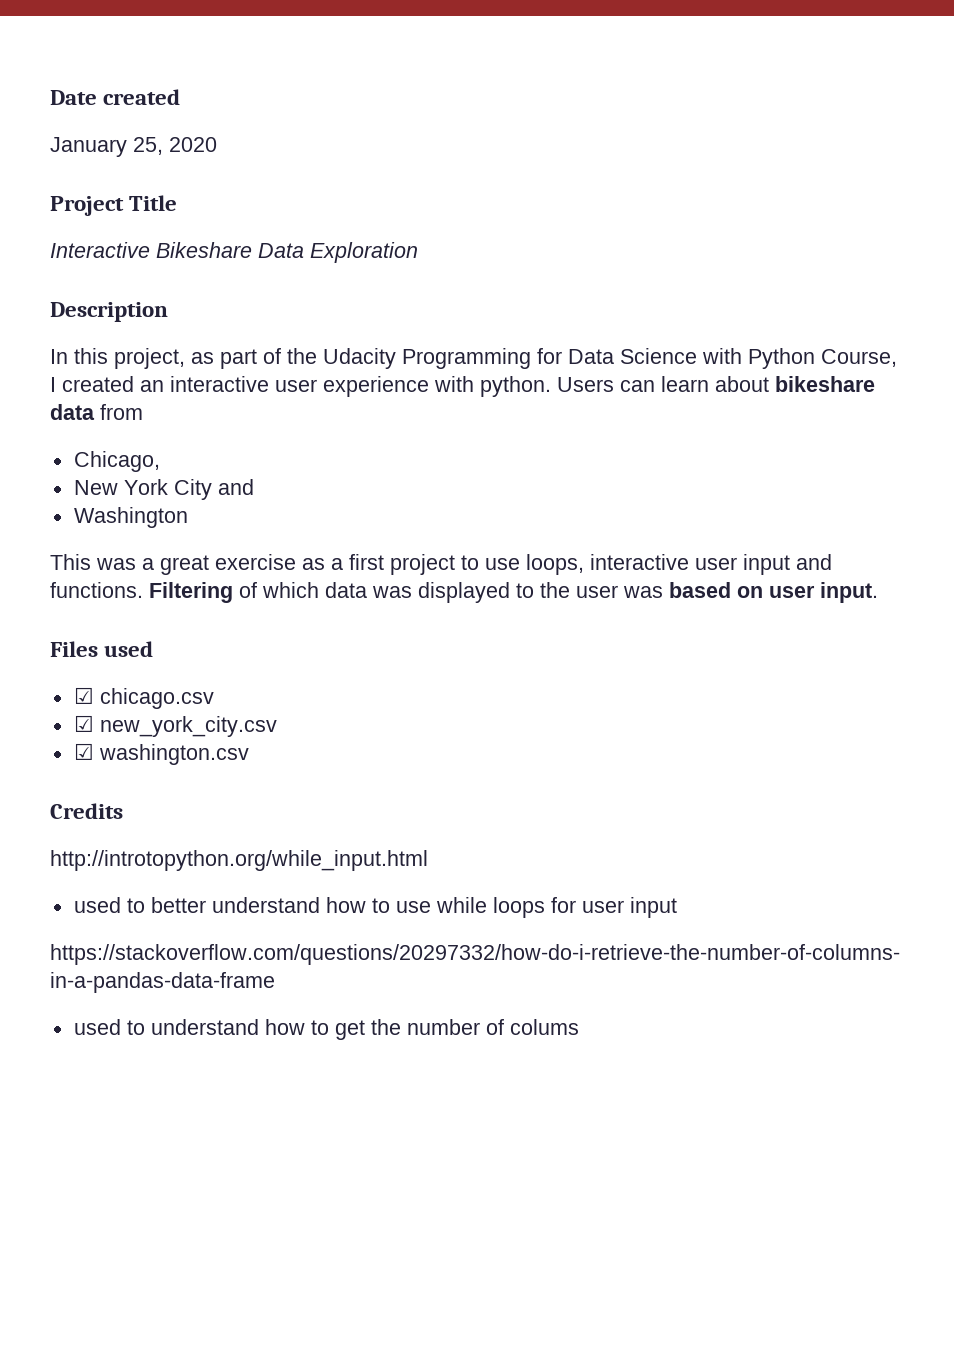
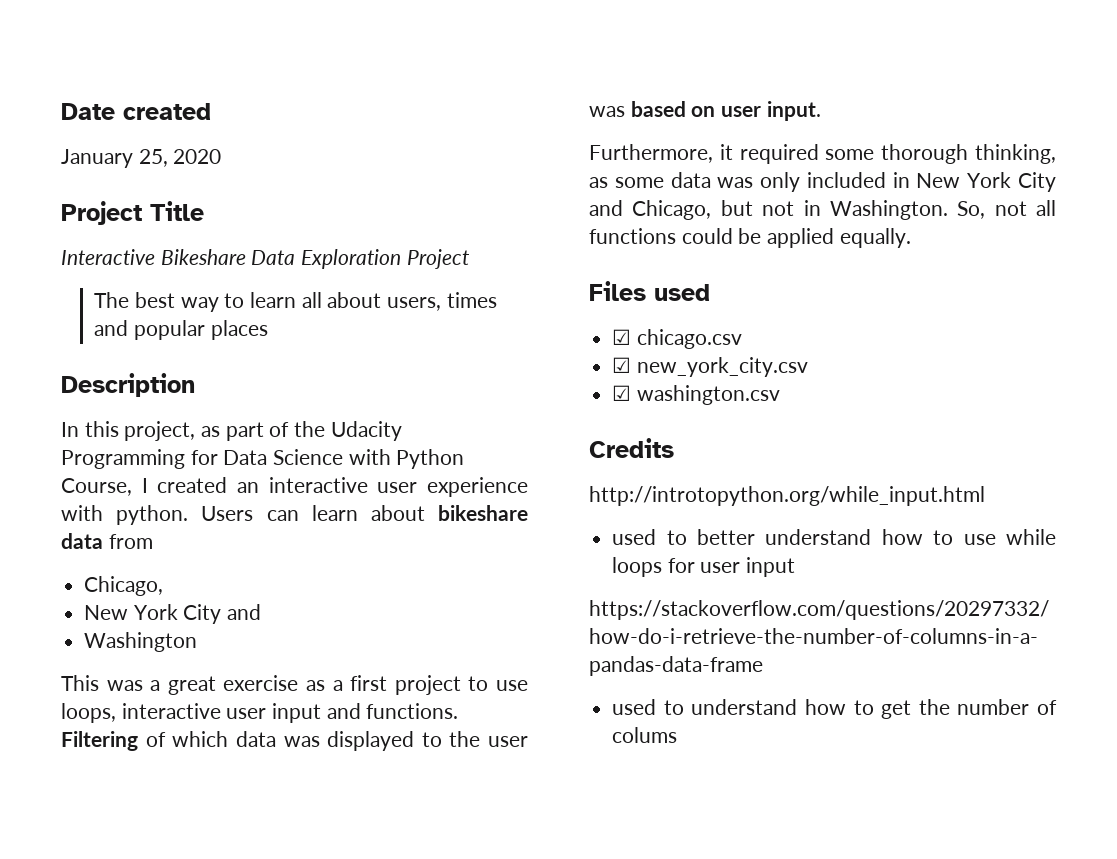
(418, 252) none -> [406,249,470,269] [94,292,497,312] [94,320,268,340] Project // The best way to learn all about users, times and popular places
(878, 592) none -> [589,144,1056,164] [589,172,1056,192] [589,200,1056,220] [589,228,911,248] // Furthermore, it required some thorough thinking, as some data was only included in New York City and Chicago, but not in Washington. So, not all functions could be applied equally.

